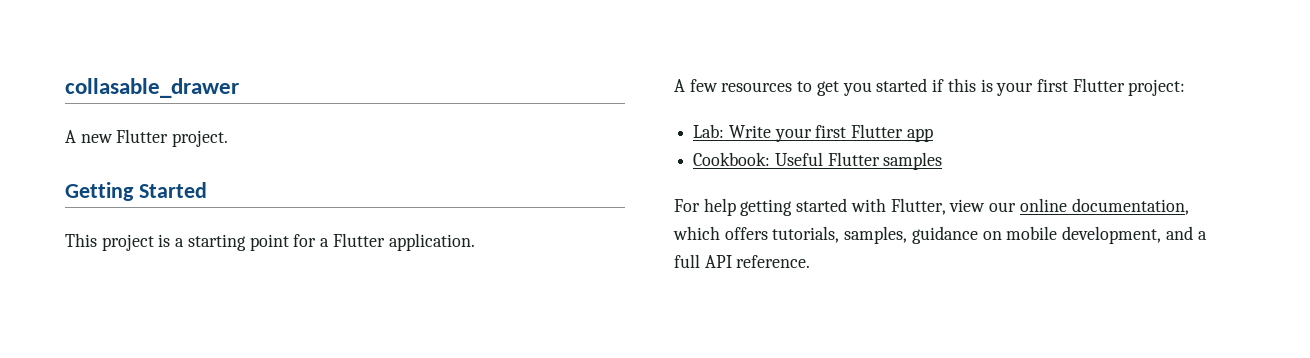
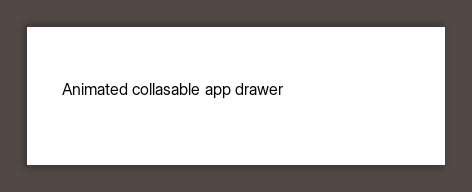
[65,78,239,98] [65,129,229,147] [65,182,207,201] [65,233,475,251] [674,78,1186,96] [693,124,933,142] [693,152,943,170] [674,198,1189,216] [673,226,1207,244] [674,254,811,268] collasable_drawer // A new Flutter project. // Getting Started // This project is a starting point for a Flutter application. // A few resources to get you started if this is your first Flutter project: // Lab: Write your first Flutter app // Cookbook: Useful Flutter samples // For help getting started with Flutter, view our online documentation, which offers tutorials, samples, guidance on mobile development, and a full API reference. -> [62,83,283,99] Animated collasable app drawer

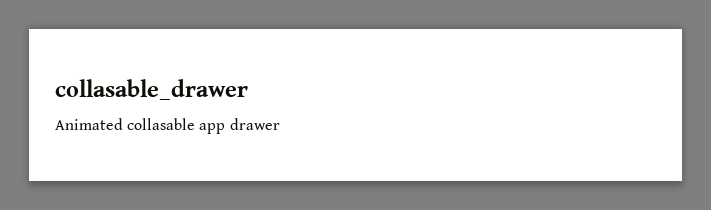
(62, 89) none -> [55,79,248,100] collasable_drawer //

